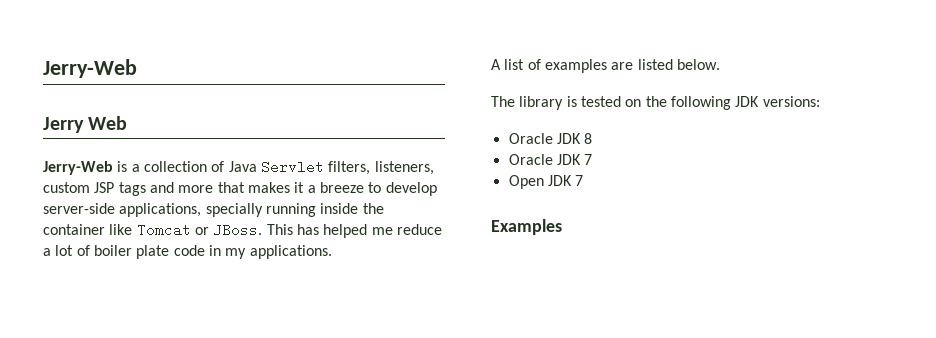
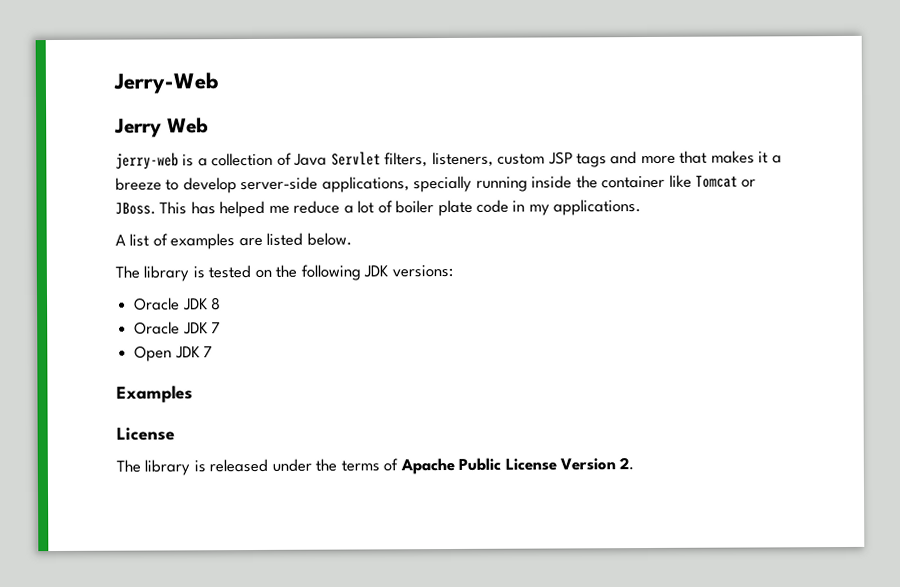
[43,161,113,175] Jerry-Web -> [115,152,179,170] jerry-web
(562, 227) none -> [116,427,175,441] [116,457,635,476] // License // The library is released under the terms of Apache Public License Version 2.

